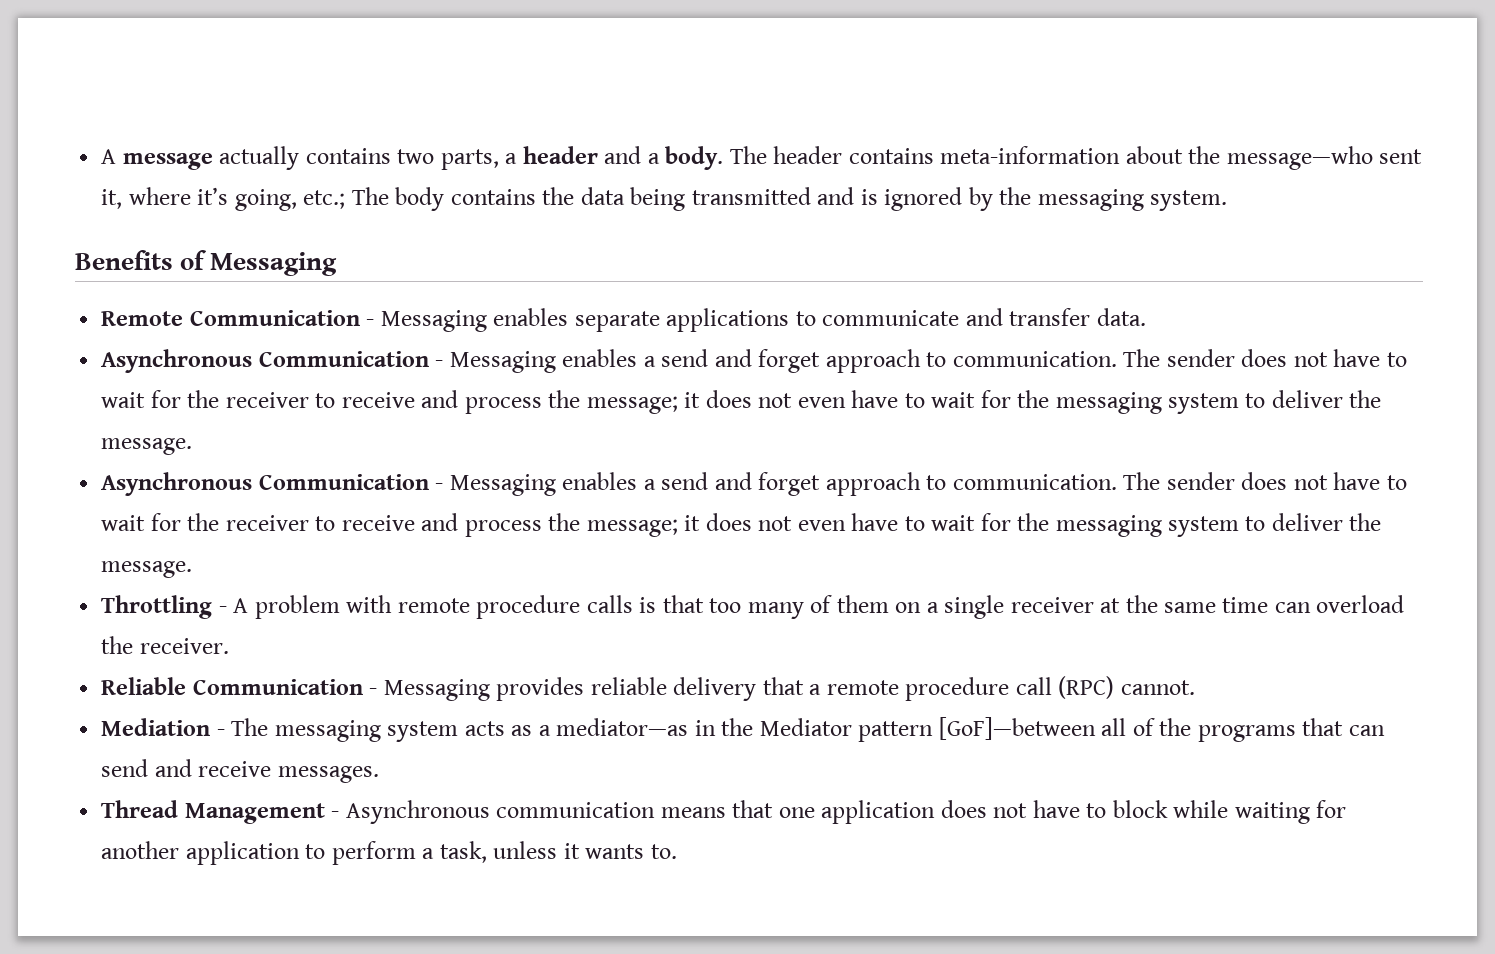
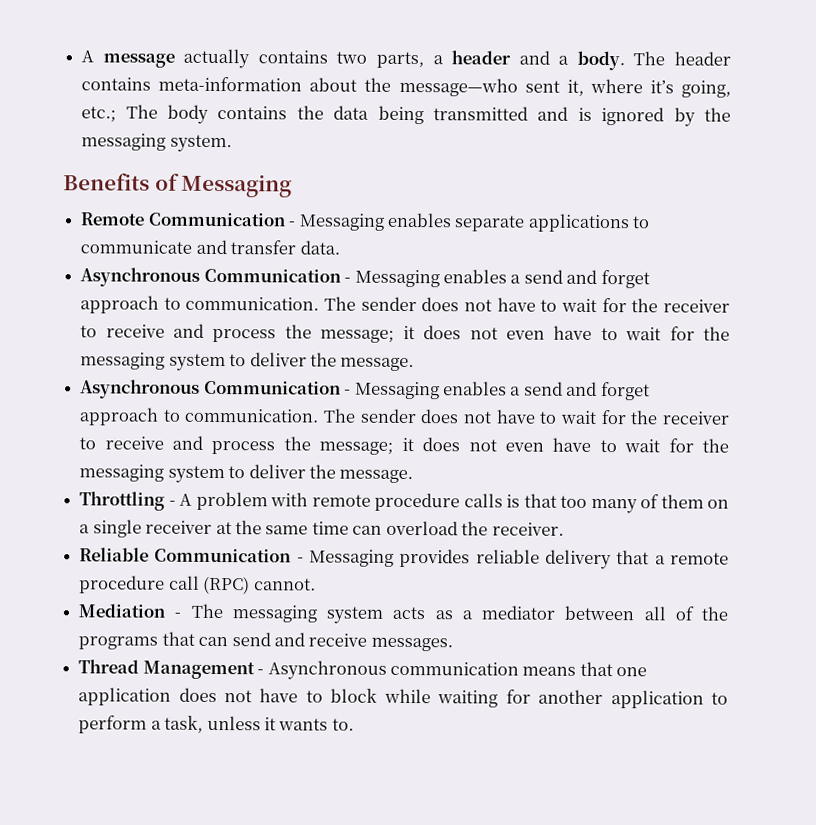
[556,717,1096,742] mediator—as in the Mediator pattern [GoF]—between -> [481,605,635,621] mediator between

